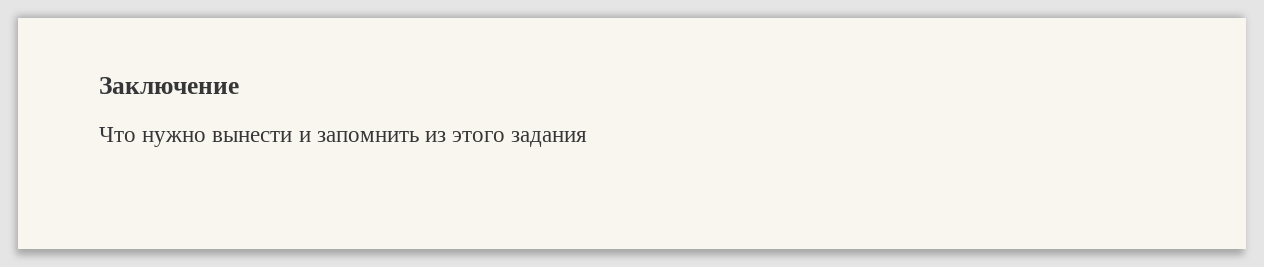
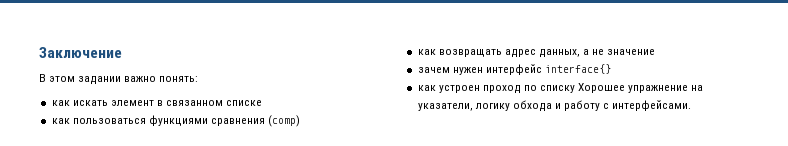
[99,127,588,147] Что нужно вынести и запомнить из этого задания -> [39,74,199,85] [51,100,263,106] [51,115,301,127] [417,49,656,58] [417,64,611,75] [417,83,704,94] [417,100,692,112] В этом задании важно понять: // как искать элемент в связанном списке // как пользоваться функциями сравнения (comp) // как возвращать адрес данных, а не значение // зачем нужен интерфейс interface{} // как устроен проход по списку Хорошее упражнение на указатели, логику обхода и работу с интерфейсами.

